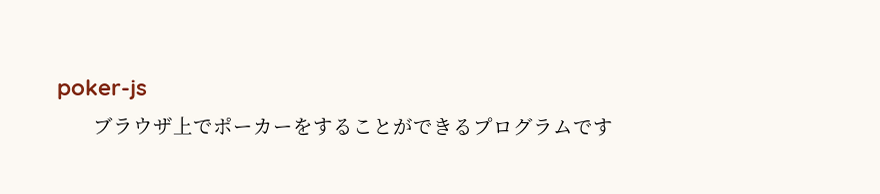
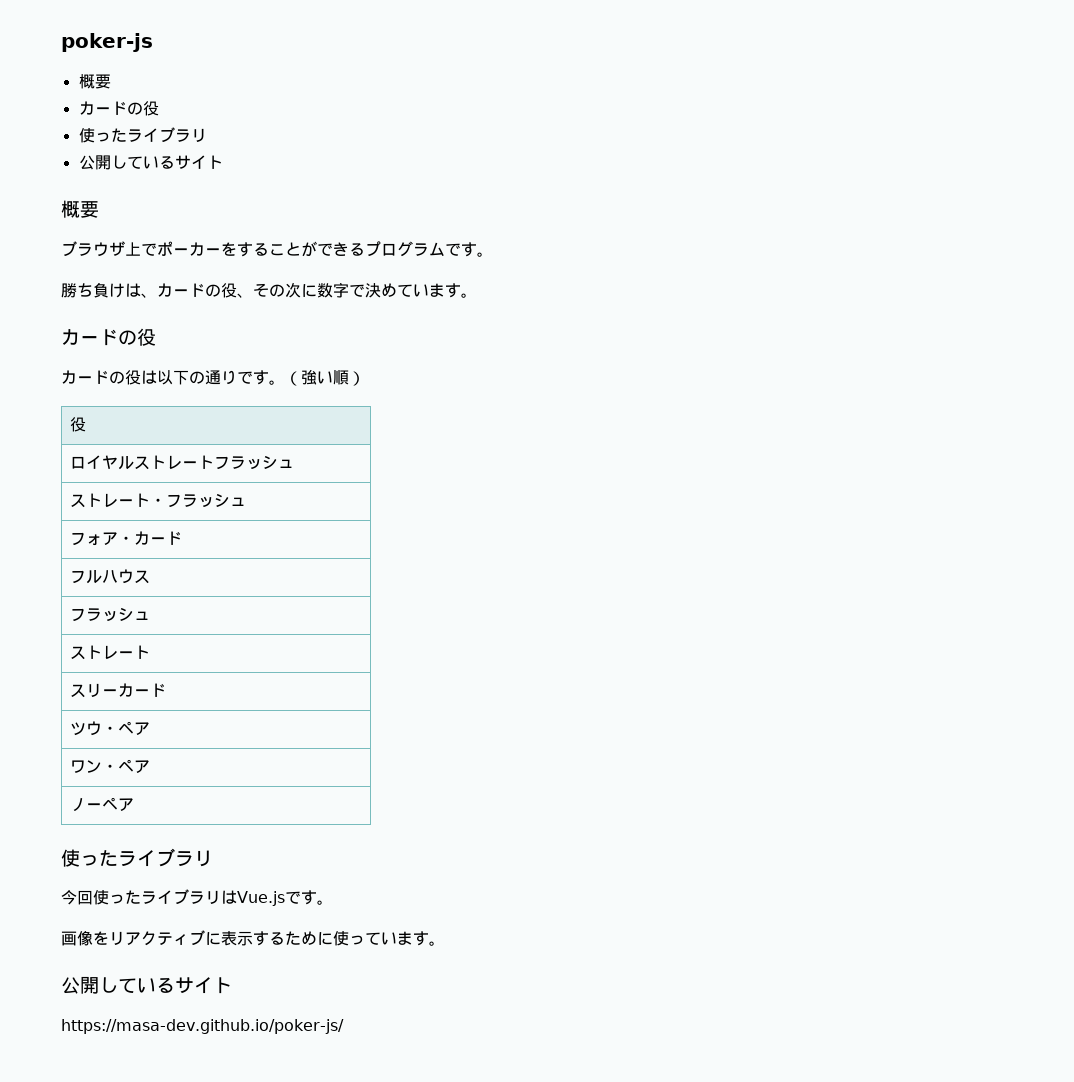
(148, 89) none -> [78,74,111,89] [78,101,159,116] [78,127,207,143] [78,155,223,170] [61,200,99,218] // 概要 // カードの役 // 使ったライブラリ // 公開しているサイト // 概要
(614, 127) none -> [477,252,493,257] [61,282,477,298] [61,328,156,346] [61,369,365,386] [69,417,86,432] [69,455,294,470] [69,493,246,508] [69,531,182,546] [69,569,150,584] [69,607,150,622] [69,645,150,660] [69,683,166,698] [69,721,150,736] [69,759,150,773] [69,797,134,812] [61,848,213,867] [61,889,333,906] [61,930,445,946] [61,976,232,994] [61,1019,344,1034] 。 // 勝ち負けは、カードの役、その次に数字で決めています。 // カードの役 // カードの役は以下の通りです。（強い順） // 役 // ロイヤルストレートフラッシュ // ストレート・フラッシュ // フォア・カード // フルハウス // フラッシュ // ストレート // スリーカード // ツウ・ペア // ワン・ペア // ノーペア // 使ったライブラリ // 今回使ったライブラリはVue.jsです。 // 画像をリアクティブに表示するために使っています。 // 公開しているサイト // https://masa-dev.github.io/poker-js/

